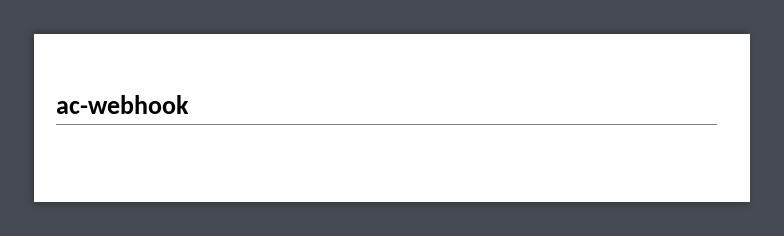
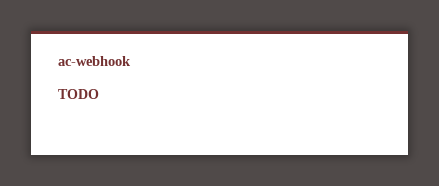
(189, 104) none -> [58,89,99,99] // TODO

